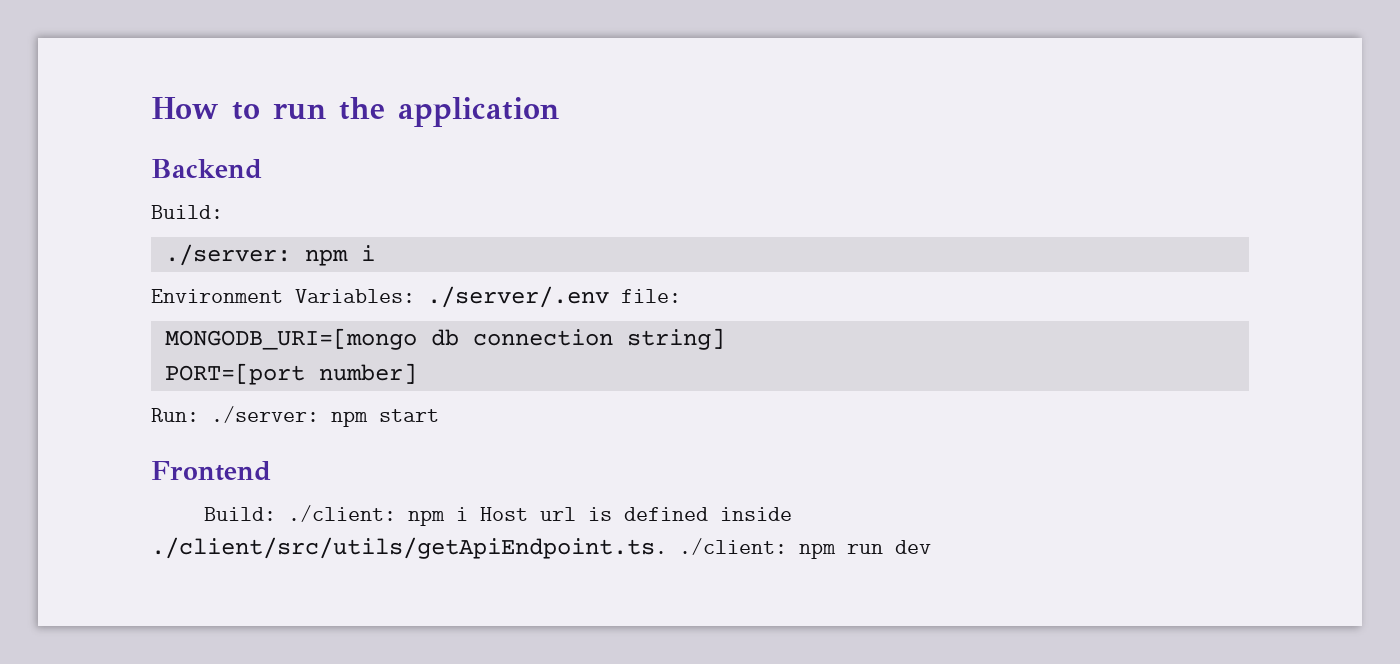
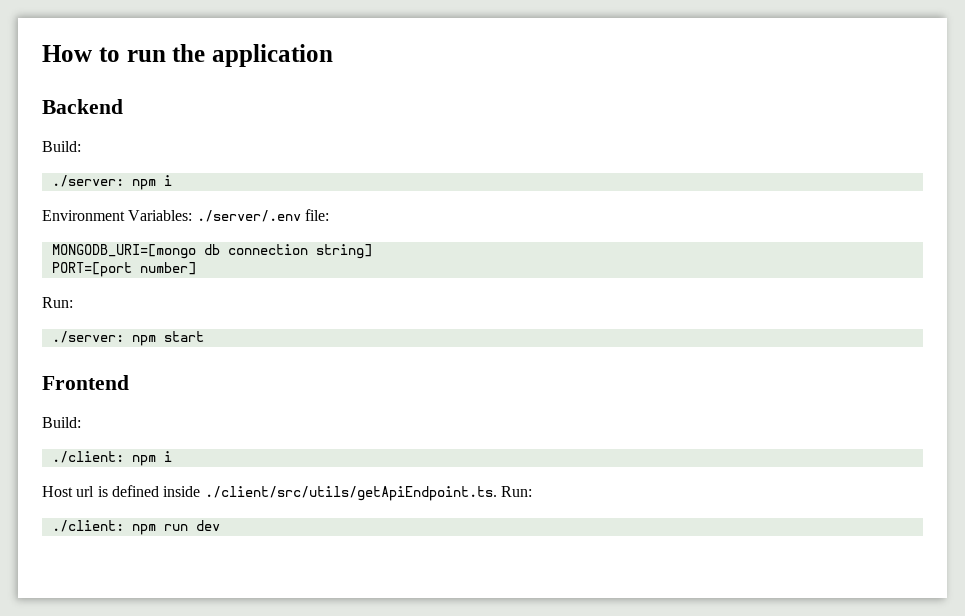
(199, 415) none -> (73, 302) //
(277, 514) none -> (81, 422) //
(469, 514) none -> (172, 456) //
(667, 548) none -> [500,486,532,497] Run: //

